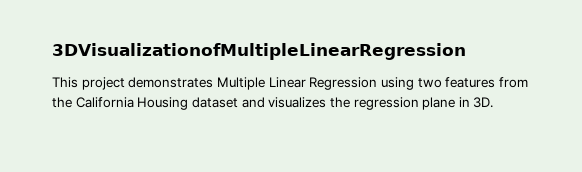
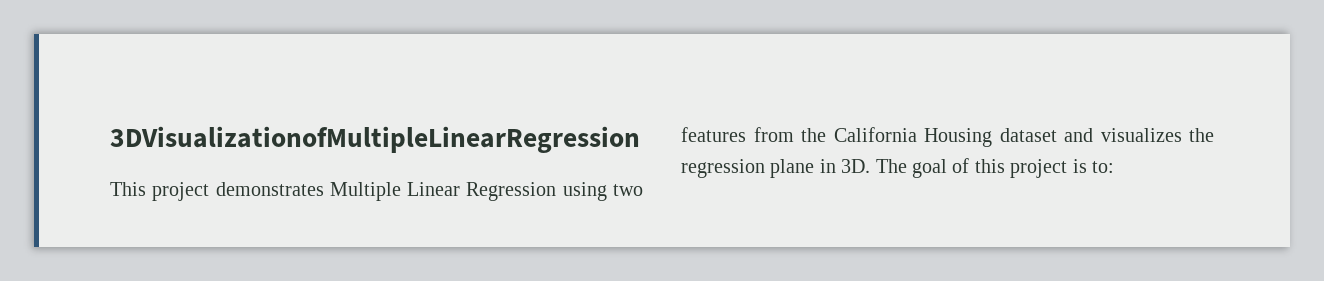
(494, 102) none -> [875,158,1114,178] The goal of this project is to:

